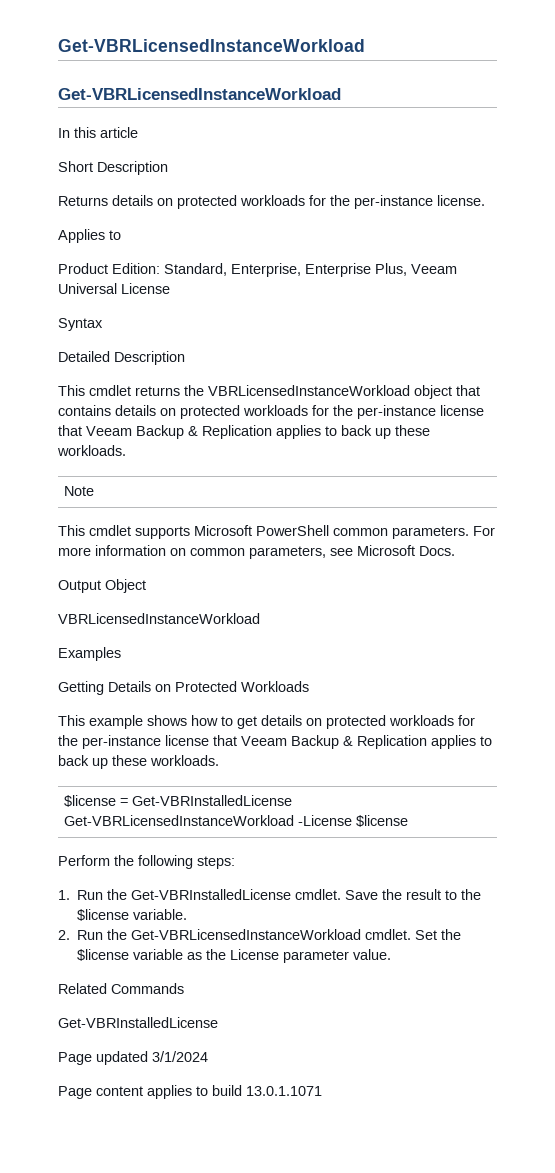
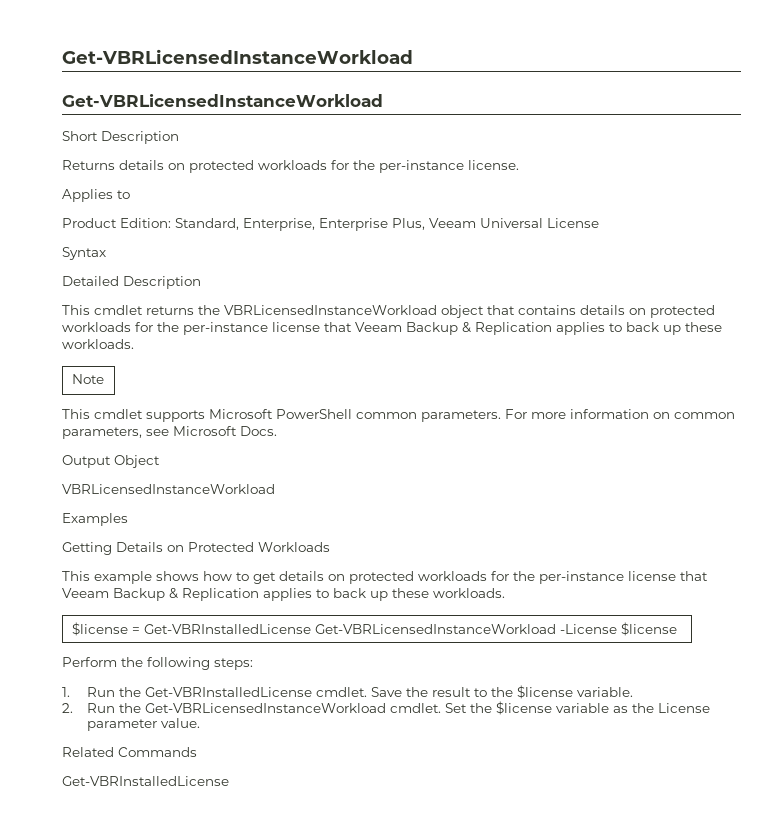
[58,127,138,138] // In this article -> (383, 100) none
[58,1051,208,1065] [58,1085,322,1099] // Page updated 3/1/2024 // Page content applies to build 13.0.1.1071 -> (229, 781) none

